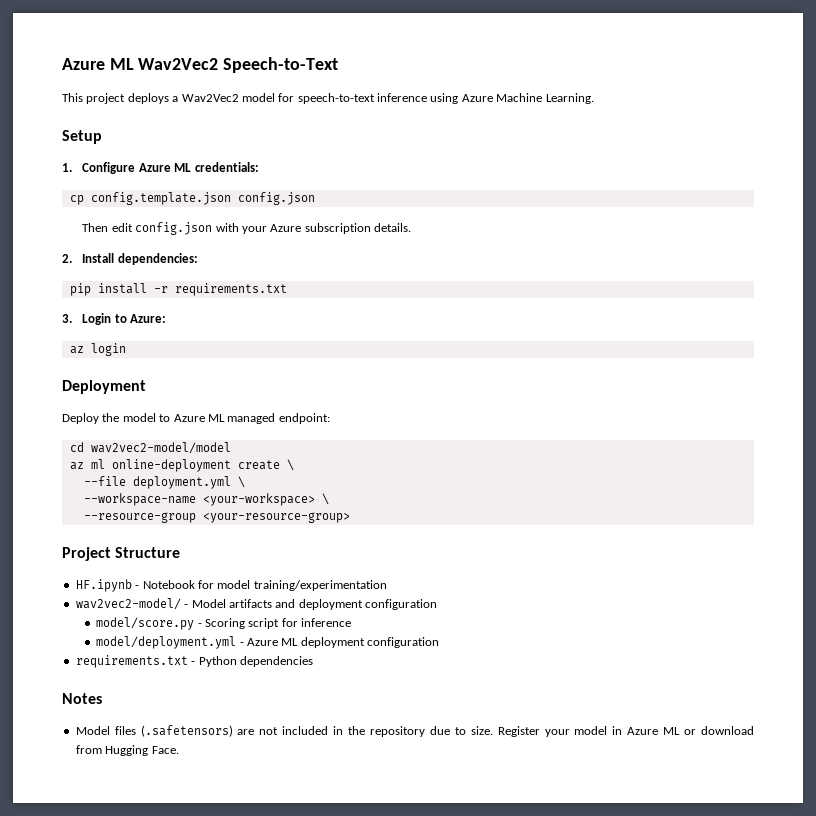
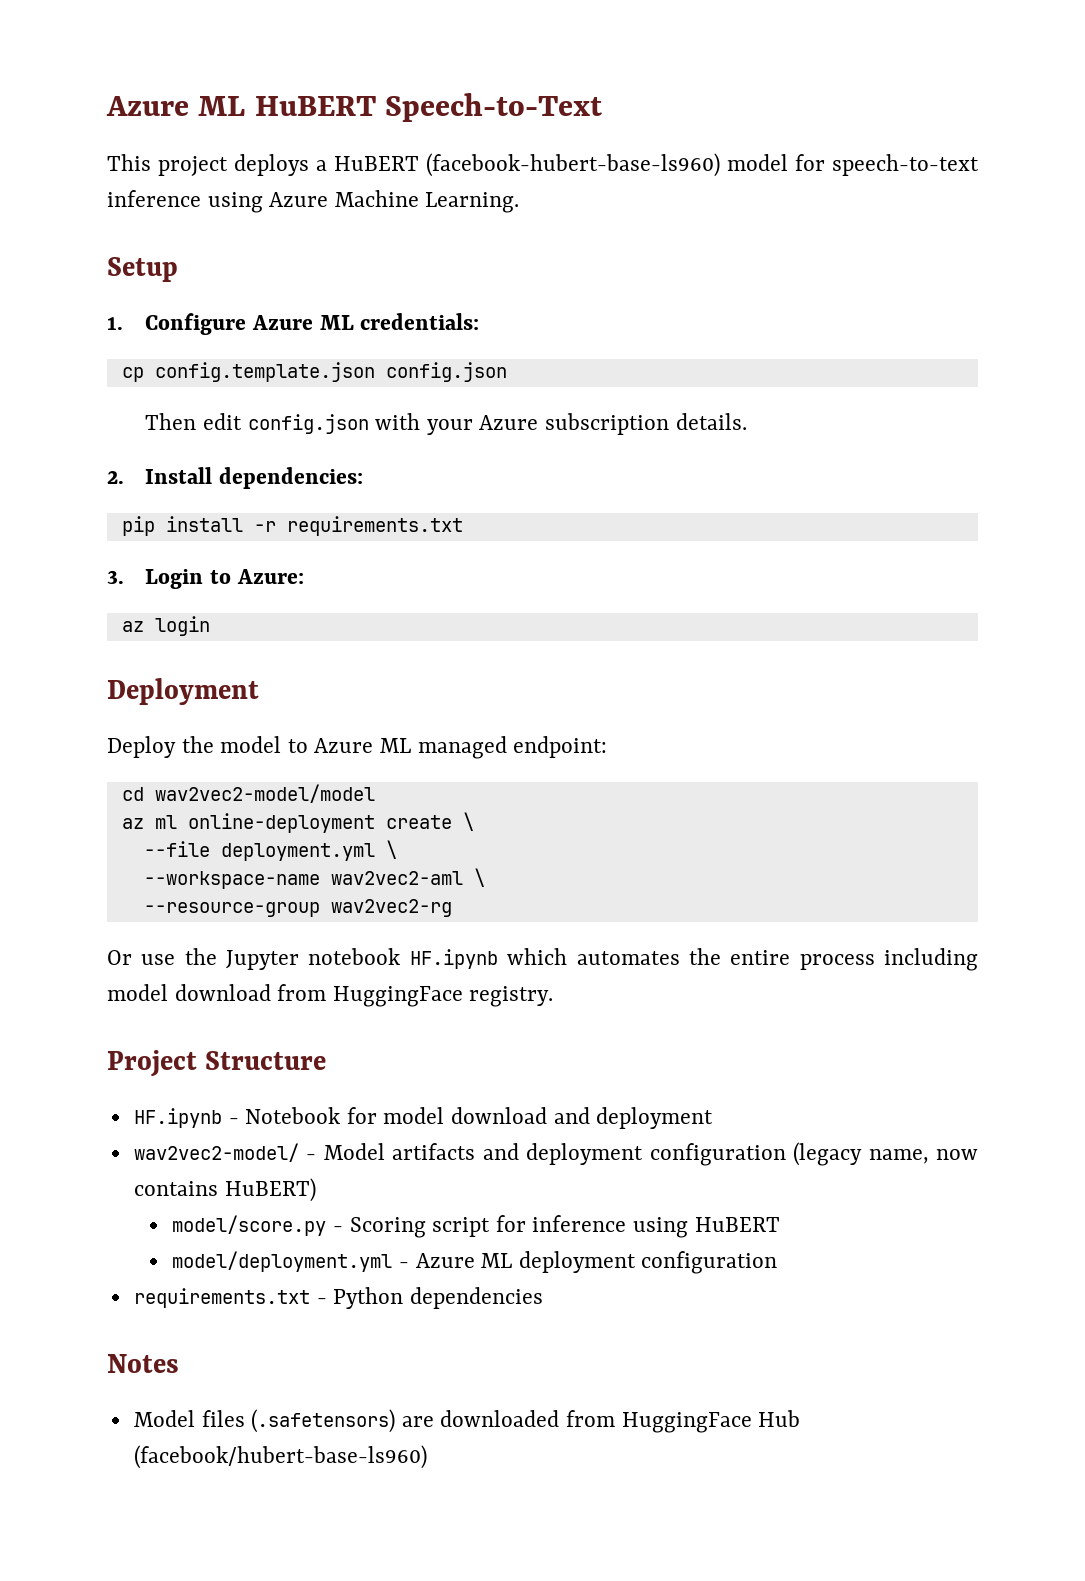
[62,58,219,70] Azure ML Wav2Vec2 -> [106,96,376,116] Azure ML HuBERT
[181,94,239,102] Wav2Vec2 -> [334,153,720,177] HuBERT (facebook-hubert-base-ls960)
[202,493,315,506] <your-workspace> -> [330,871,463,885] wav2vec2-aml
[202,512,350,523] <your-resource-group> -> [330,899,452,917] [107,948,979,971] [107,984,554,1007] wav2vec2-rg // Or use the Jupyter notebook HF.ipynb which automates the entire process including model download from HuggingFace registry.
[253,580,387,591] training/experimentation -> [451,1107,714,1129] download and deployment
(437, 604) none -> [793,1142,979,1166] [133,1178,316,1202] (legacy name, now contains HuBERT)
(352, 622) none -> [632,1217,780,1238] using HuBERT
[259,726,754,737] [75,745,179,756] not included in the repository due to size. Register your model in Azure ML or download from Hugging Face. -> [440,1410,801,1433] [133,1445,427,1469] downloaded from HuggingFace Hub (facebook/hubert-base-ls960)

